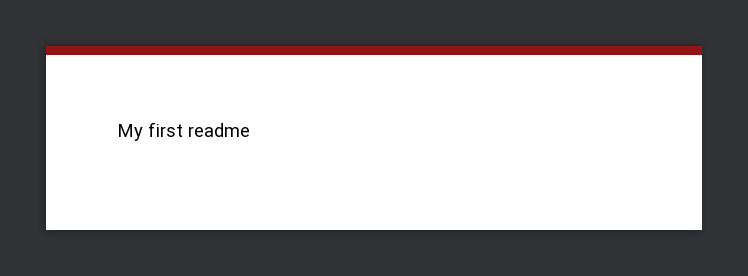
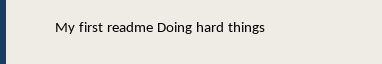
(250, 130) none -> [156,22,265,34] Doing hard things

